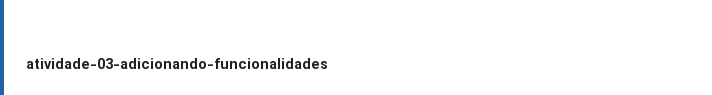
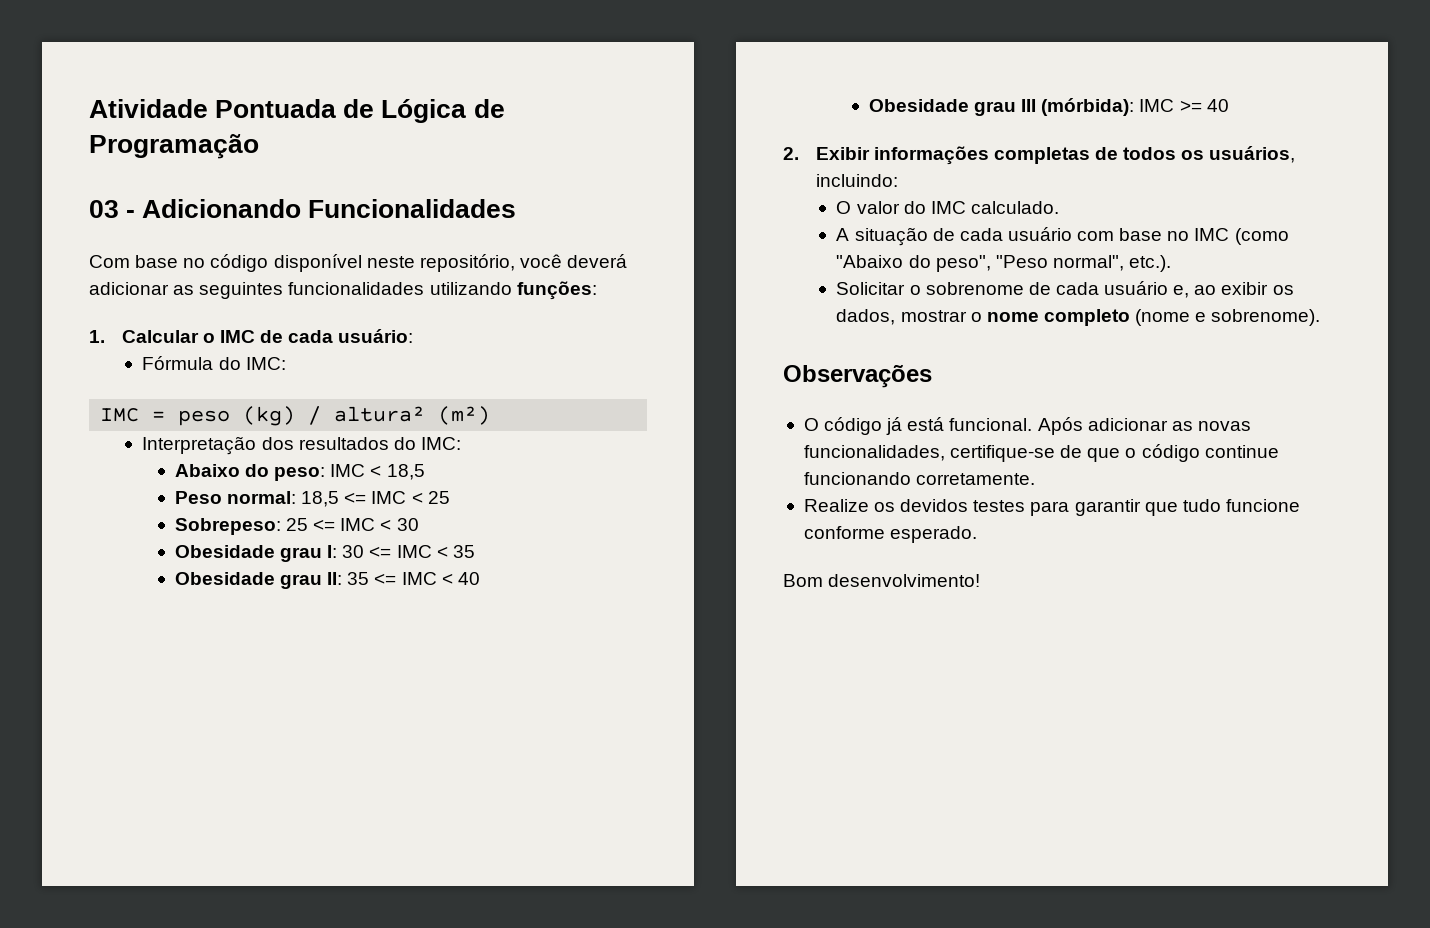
[26,58,328,69] atividade-03-adicionando-funcionalidades -> [89,99,505,123] [89,134,259,159] [89,199,517,218] [89,254,628,272] [89,281,597,300] [89,329,414,343] [142,356,286,370] [100,406,491,426] [142,436,461,455] [174,464,425,481] [174,491,450,507] [174,518,419,535] [174,545,475,562] [174,572,480,589] [868,98,1229,116] [783,146,1296,165] [815,174,898,187] [836,201,1059,214] [836,227,1289,246] [836,255,1172,272] [836,281,1294,298] [836,309,1321,326] [783,364,932,388] [803,417,1251,435] [803,444,1279,462] [803,472,1036,485] [803,499,1300,516] [803,526,978,543] [783,574,981,587] Atividade Pontuada de Lógica de Programação // 03 - Adicionando Funcionalidades // Com base no código disponível neste repositório, você deverá adicionar as seguintes funcionalidades utilizando funções: // 1. Calcular o IMC de cada usuário: // Fórmula do IMC: // IMC = peso (kg) / altura² (m²) // Interpretação dos resultados do IMC: // Abaixo do peso: IMC < 18,5 // Peso normal: 18,5 <= IMC < 25 // Sobrepeso: 25 <= IMC < 30 // Obesidade grau I: 30 <= IMC < 35 // Obesidade grau II: 35 <= IMC < 40 // Obesidade grau III (mórbida): IMC >= 40 // 2. Exibir informações completas de todos os usuários, incluindo: // O valor do IMC calculado. // A situação de cada usuário com base no IMC (como "Abaixo do peso", "Peso normal", etc.). // Solicitar o sobrenome de cada usuário e, ao exibir os dados, mostrar o nome completo (nome e sobrenome). // Observações // O código já está funcional. Após adicionar as novas funcionalidades, certifique-se de que o código continue funcionando corretamente. // Realize os devidos testes para garantir que tudo funcione conforme esperado. // Bom desenvolvimento!

